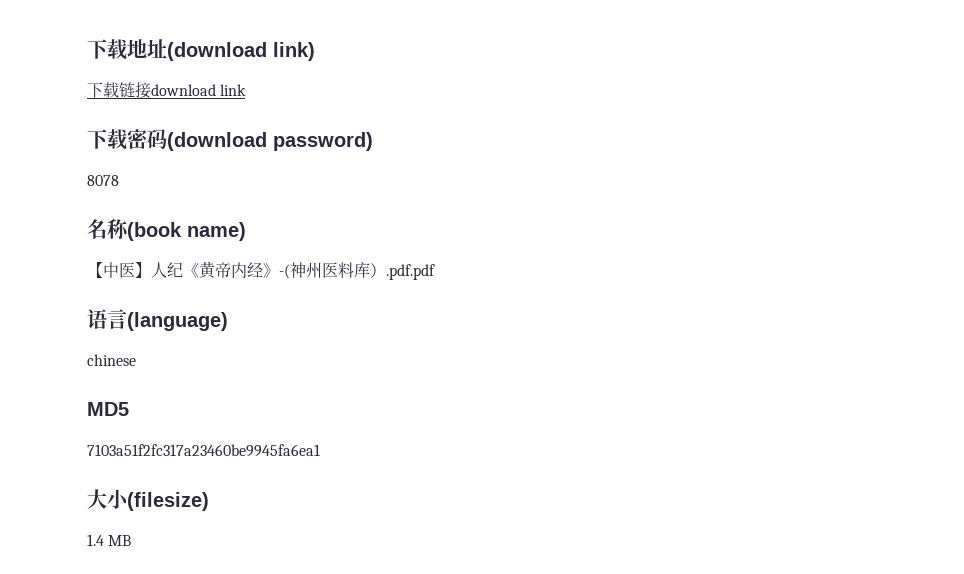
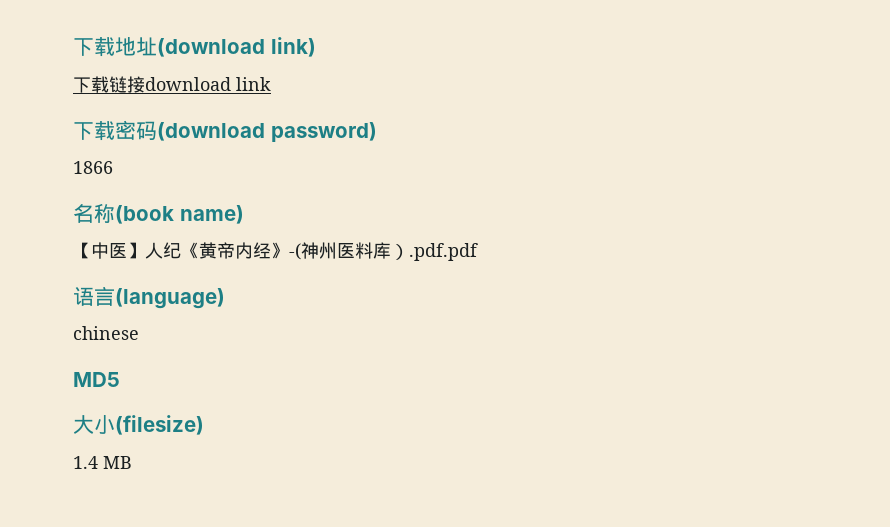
[87,175,119,186] 8078 -> [73,161,113,174] 1866
[87,444,320,457] // 7103a51f2fc317a23460be9945fa6ea1 -> (120, 379) none

